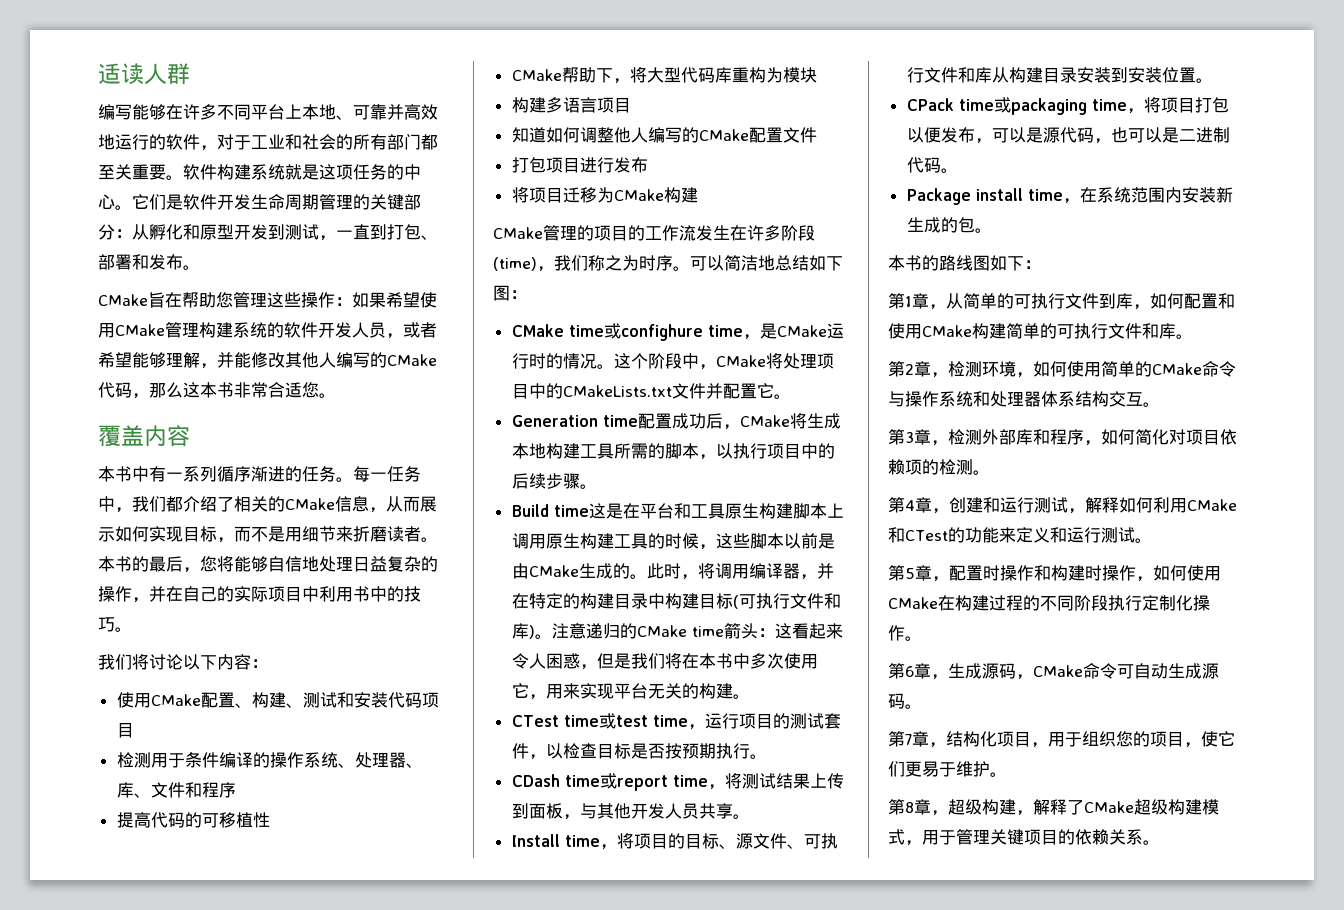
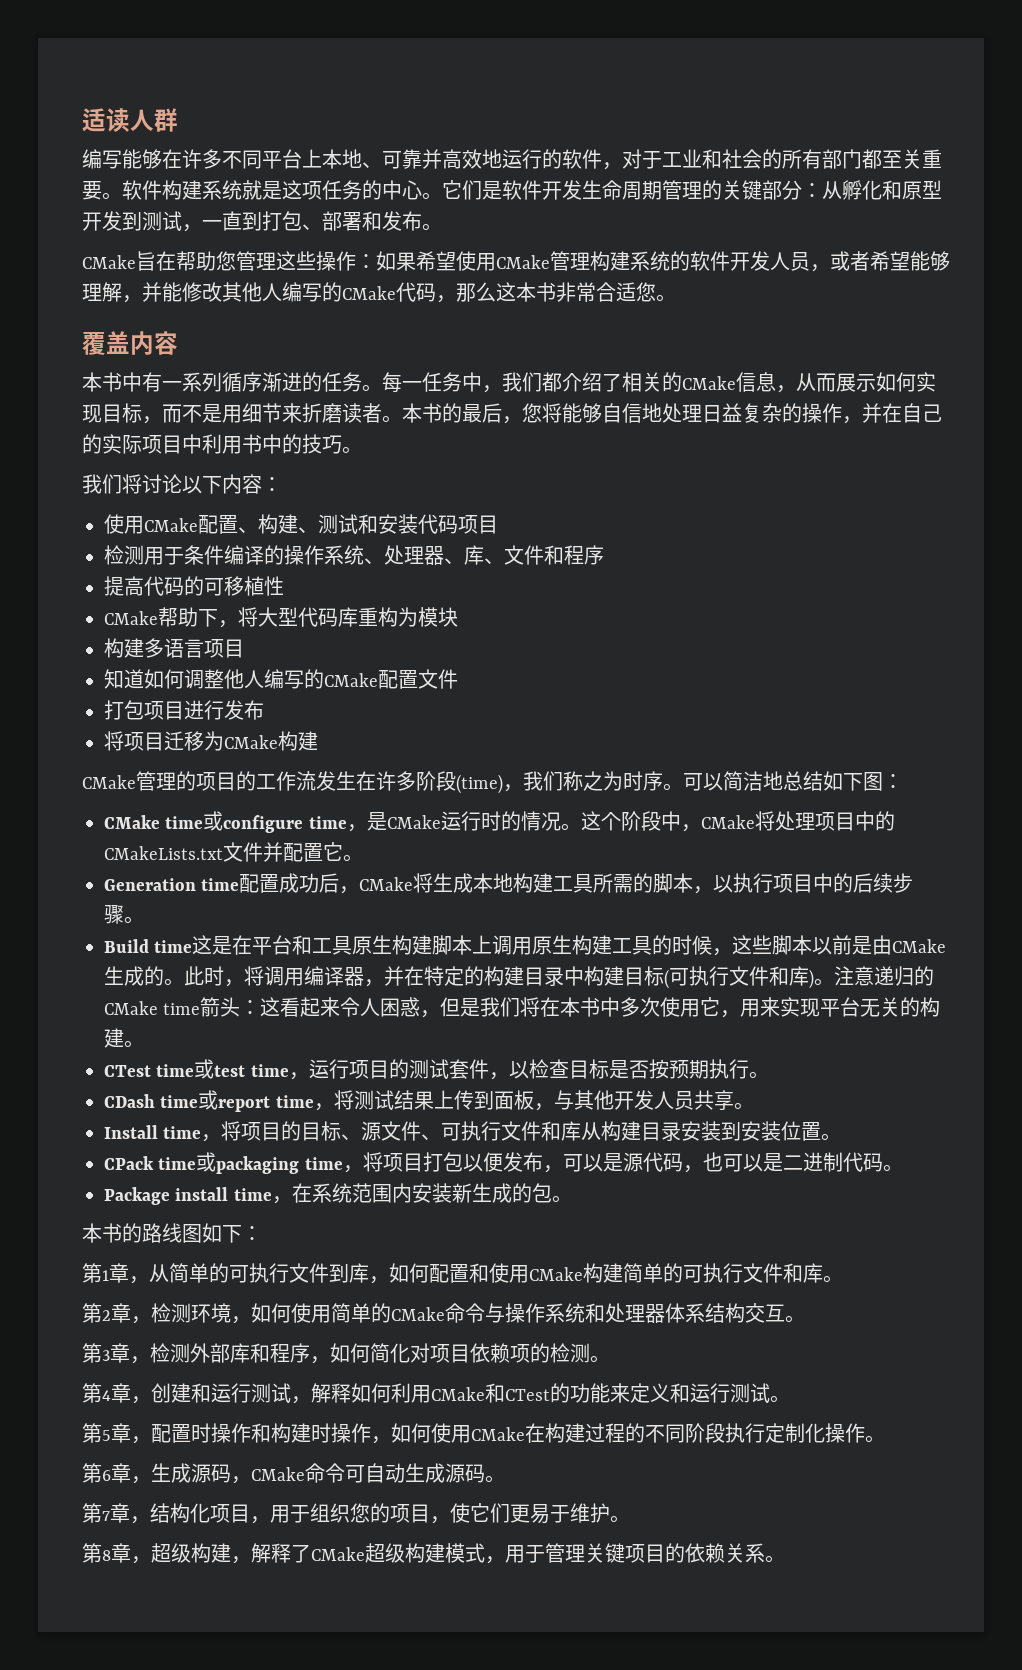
[620,324,703,341] confighure -> [223,815,304,833] configure

